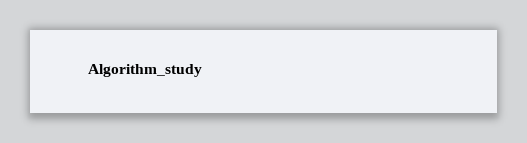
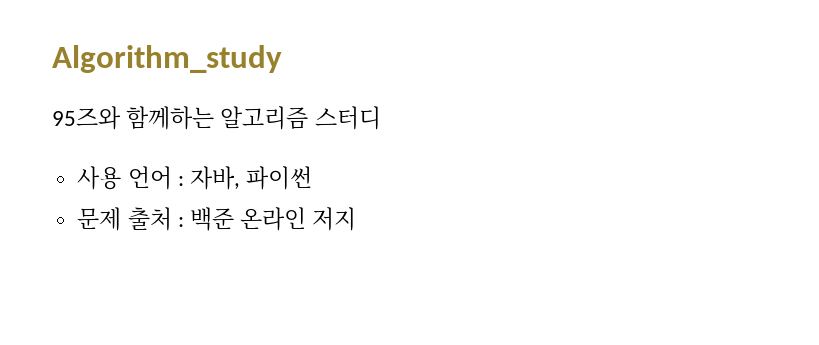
(202, 70) none -> [52,106,381,130] [77,166,313,190] [77,207,357,231] // 95즈와 함께하는 알고리즘 스터디 // 사용 언어 : 자바, 파이썬 // 문제 출처 : 백준 온라인 저지

